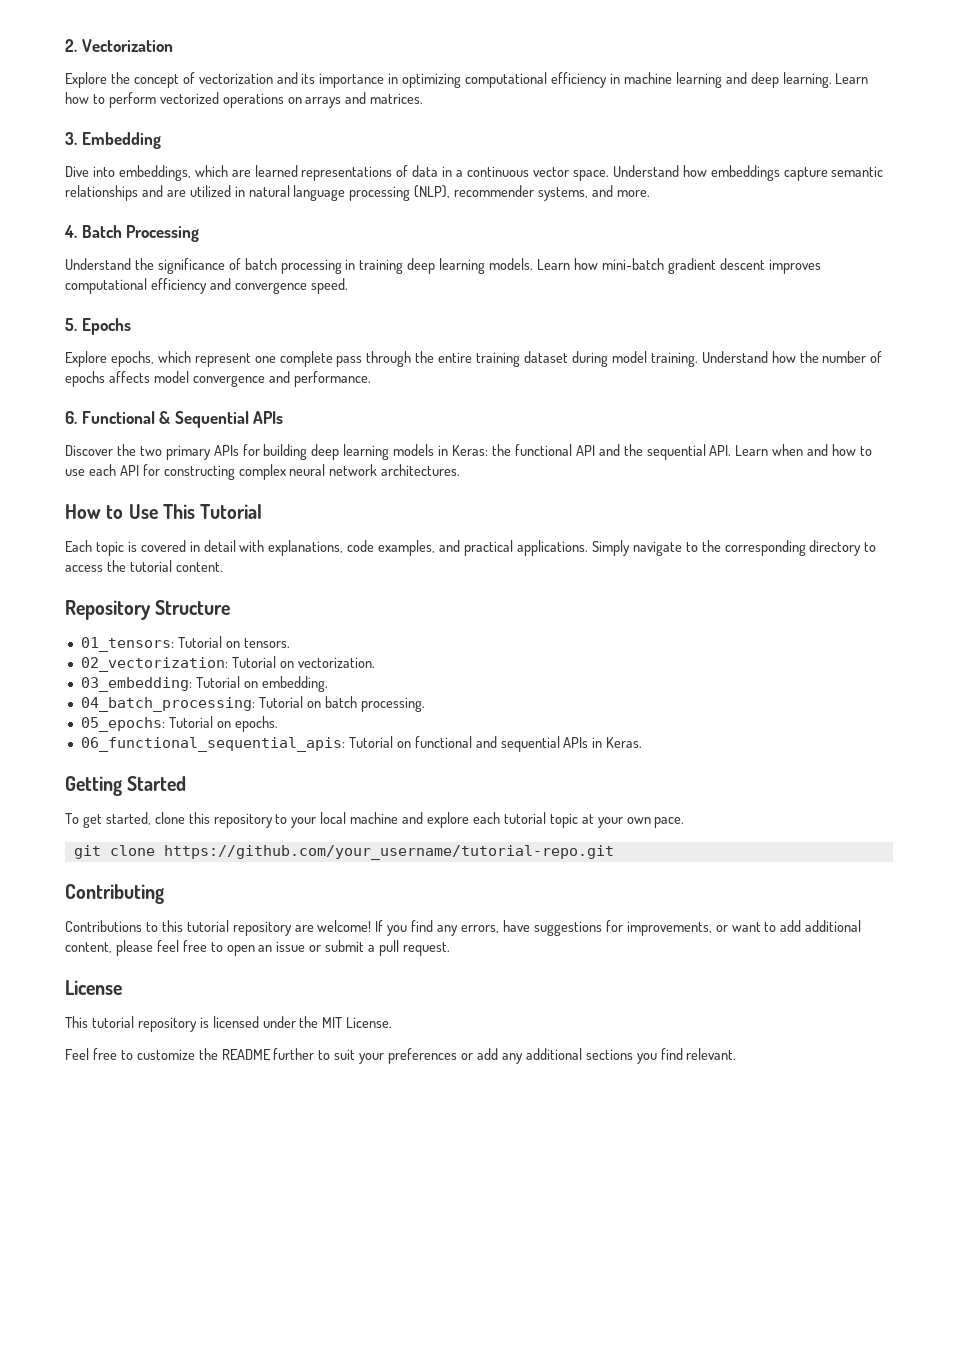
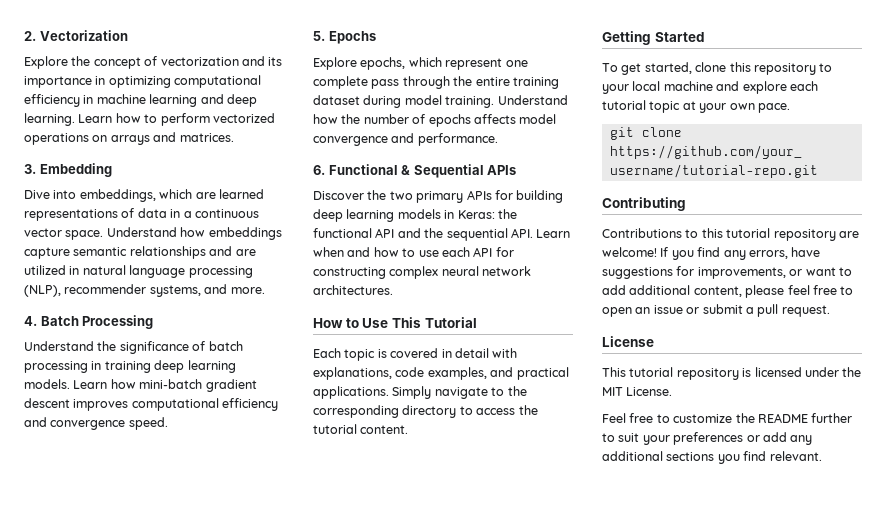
[65,600,231,620] [80,636,290,652] [80,656,375,672] [80,676,328,692] [80,696,425,712] [80,716,278,732] [80,736,643,752] // Repository Structure // 01_tensors: Tutorial on tensors. // 02_vectorization: Tutorial on vectorization. // 03_embedding: Tutorial on embedding. // 04_batch_processing: Tutorial on batch processing. // 05_epochs: Tutorial on epochs. // 06_functional_sequential_apis: Tutorial on functional and sequential APIs in Keras. -> (409, 429) none

